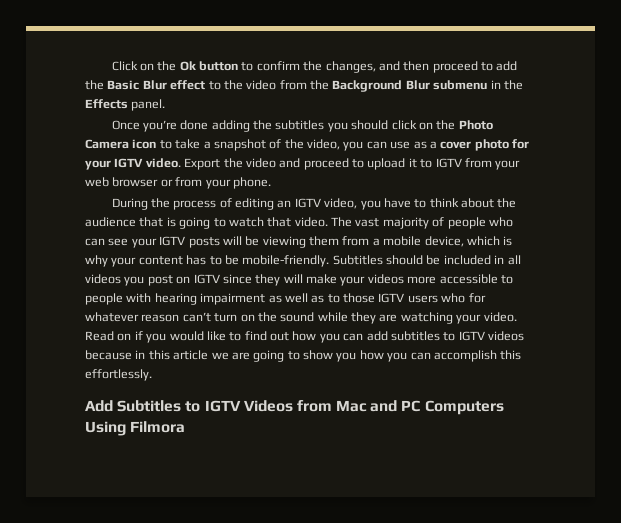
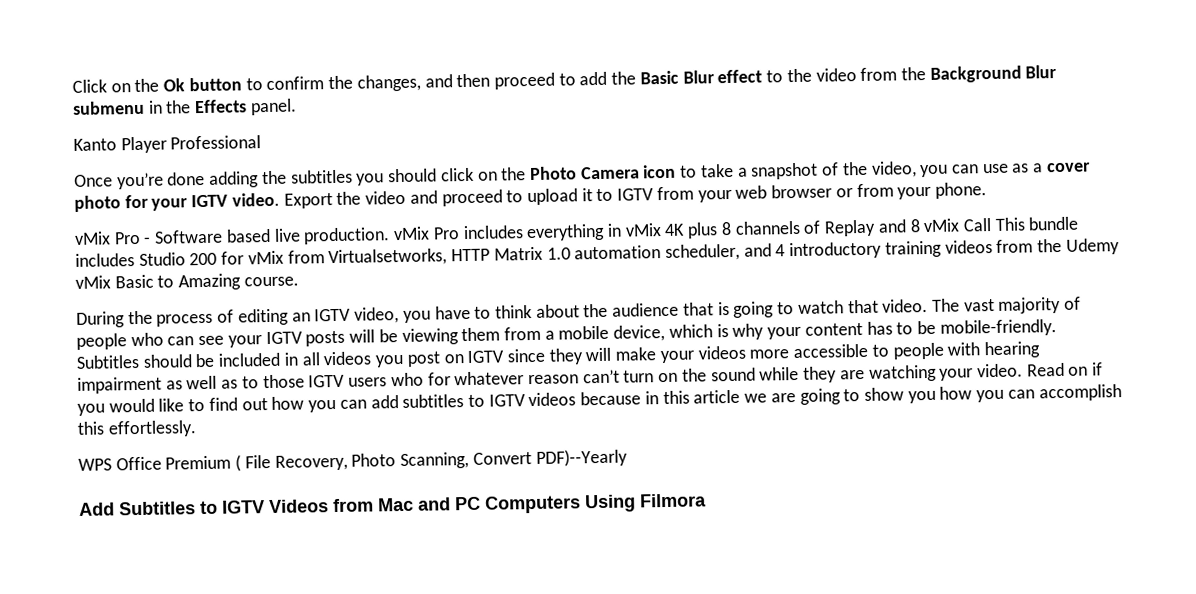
(166, 105) none -> [73,135,262,154] // Kanto Player Professional
(271, 183) none -> [74,216,1080,245] [75,238,1120,267] [75,273,299,291] // vMix Pro - Software based live production. vMix Pro includes everything in vMix 4K plus 8 channels of Replay and 8 vMix Call This bundle includes Studio 200 for vMix from Virtualsetworks, HTTP Matrix 1.0 automation scheduler, and 4 introductory training videos from the Udemy vMix Basic to Amazing course.
(152, 375) none -> [78,448,628,472] // WPS Office Premium ( File Recovery, Photo Scanning, Convert PDF)--Yearly

